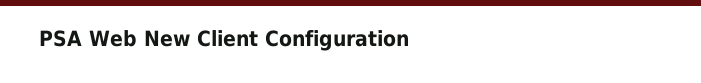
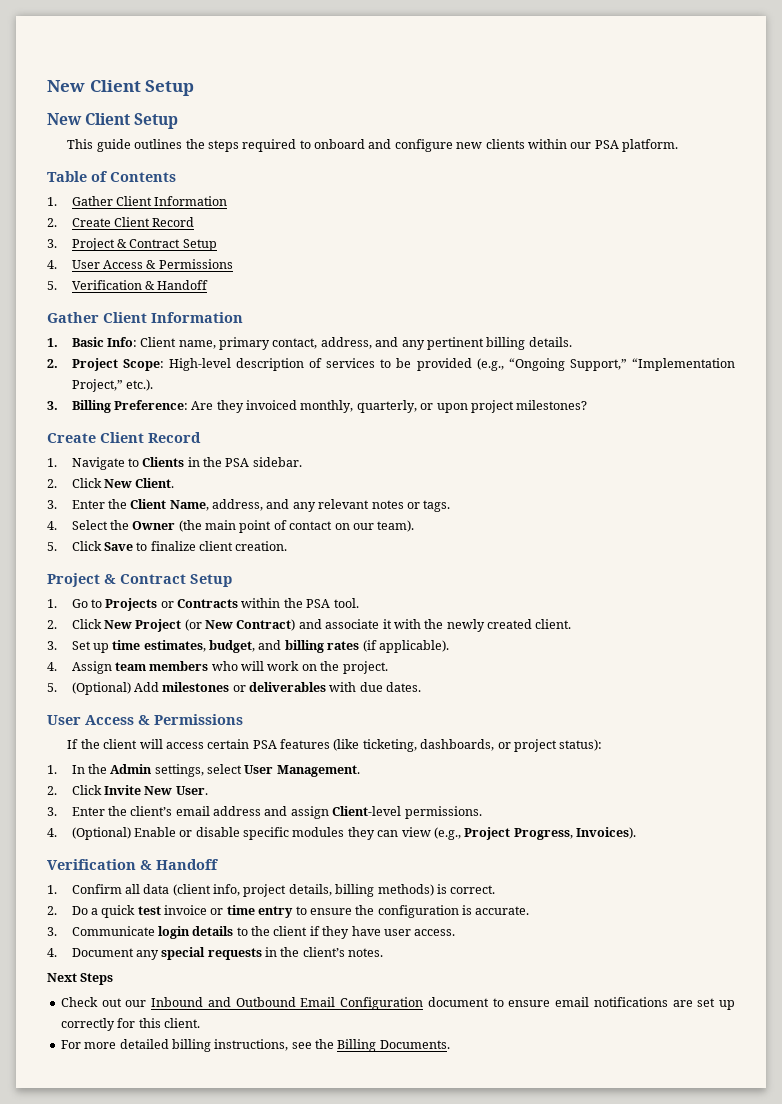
[39,30,409,51] PSA Web New Client Configuration -> [47,80,195,96] [47,113,179,129] [67,139,678,152] [47,171,176,182] [47,196,228,206] [47,217,195,227] [47,238,217,251] [47,259,233,269] [47,280,209,290] [47,312,243,323] [47,337,572,350] [47,358,736,371] [71,379,153,392] [47,400,588,413] [47,432,201,443] [47,457,302,470] [47,478,175,488] [47,499,451,512] [47,520,415,533] [47,541,288,551] [47,573,232,587] [47,598,359,611] [47,619,572,632] [47,640,449,653] [47,661,388,674] [47,682,422,695] [47,714,243,725] [67,739,603,752] [47,764,360,777] [47,785,208,795] [47,806,482,819] [47,827,637,840] [47,859,218,870] [47,884,496,897] [47,905,530,918] [47,926,456,939] [47,947,384,960] [47,973,114,985] [60,997,735,1010] [60,1018,200,1031] [60,1039,450,1052] New Client Setup // New Client Setup // This guide outlines the steps required to onboard and configure new clients within our PSA platform. // Table of Contents // 1. Gather Client Information // 2. Create Client Record // 3. Project & Contract Setup // 4. User Access & Permissions // 5. Verification & Handoff // Gather Client Information // 1. Basic Info: Client name, primary contact, address, and any pertinent billing details. // 2. Project Scope: High-level description of services to be provided (e.g., “Ongoing Support,” “Implementation Project,” etc.). // 3. Billing Preference: Are they invoiced monthly, quarterly, or upon project milestones? // Create Client Record // 1. Navigate to Clients in the PSA sidebar. // 2. Click New Client. // 3. Enter the Client Name, address, and any relevant notes or tags. // 4. Select the Owner (the main point of contact on our team). // 5. Click Save to finalize client creation. // Project & Contract Setup // 1. Go to Projects or Contracts within the PSA tool. // 2. Click New Project (or New Contract) and associate it with the newly created client. // 3. Set up time estimates, budget, and billing rates (if applicable). // 4. Assign team members who will work on the project. // 5. (Optional) Add milestones or deliverables with due dates. // User Access & Permissions // If the client will access certain PSA features (like ticketing, dashboards, or project status): // 1. In the Admin settings, select User Management. // 2. Click Invite New User. // 3. Enter the client’s email address and assign Client-level permissions. // 4. (Optional) Enable or disable specific modules they can view (e.g., Project Progress, Invoices). // Verification & Handoff // 1. Confirm all data (client info, project details, billing methods) is correct. // 2. Do a quick test invoice or time entry to ensure the configuration is accurate. // 3. Communicate login details to the client if they have user access. // 4. Document any special requests in the client’s notes. // Next Steps // Check out our Inbound and Outbound Email Configuration document to ensure email notifications are set up correctly for this client. // For more detailed billing instructions, see the Billing Documents.

